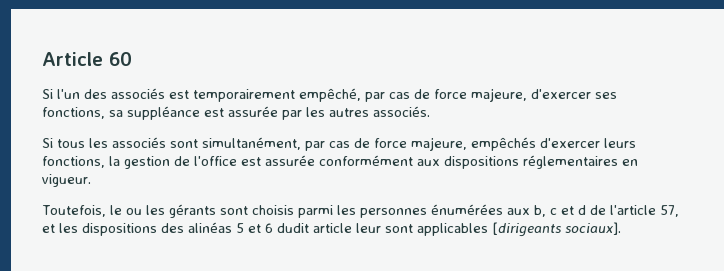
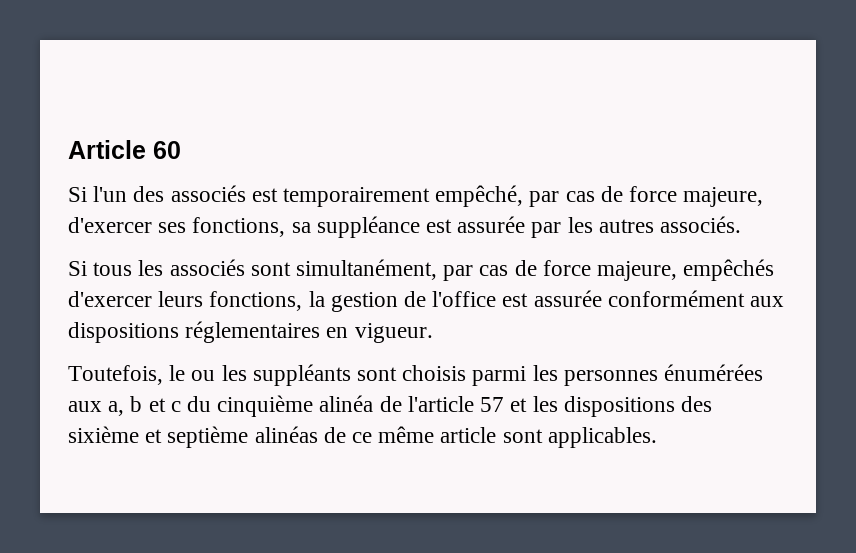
[168,204,216,218] gérants -> [252,364,351,386] suppléants
[533,205,586,217] b, c et d -> [108,395,374,417] a, b et c du cinquième alinéa
[659,205,679,217] 57, -> [480,397,505,412] 57
[188,222,621,237] alinéas 5 et 6 dudit article leur sont applicables [dirigeants sociaux]. -> [68,426,657,448] sixième et septième alinéas de ce même article sont applicables.

